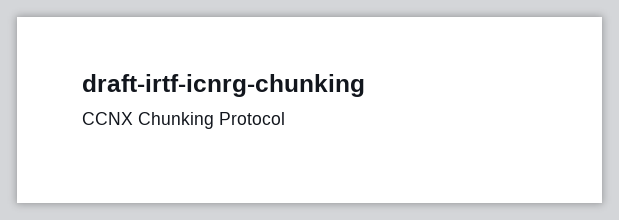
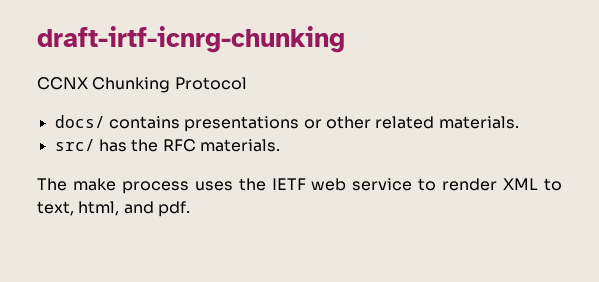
(285, 118) none -> [54,115,519,132] [54,139,280,152] [37,178,563,194] [37,201,190,217] // docs/ contains presentations or other related materials. // src/ has the RFC materials. // The make process uses the IETF web service to render XML to text, html, and pdf.

